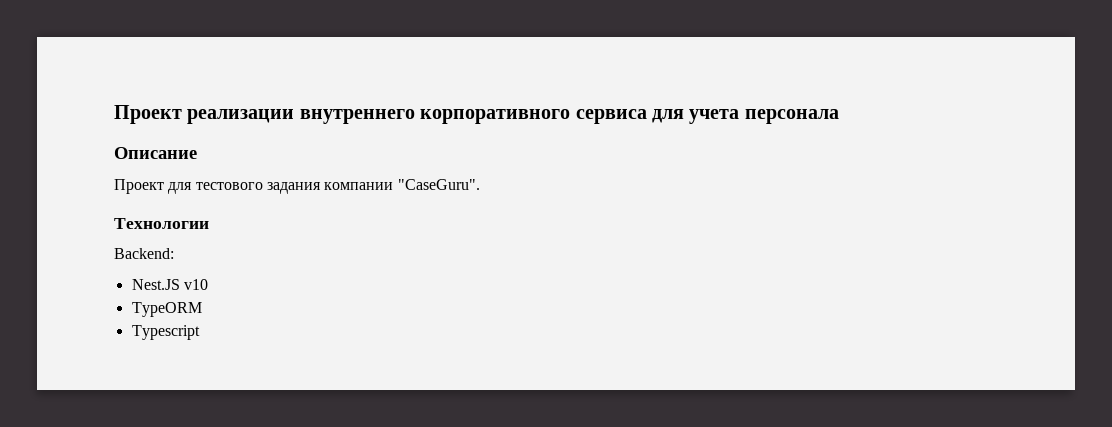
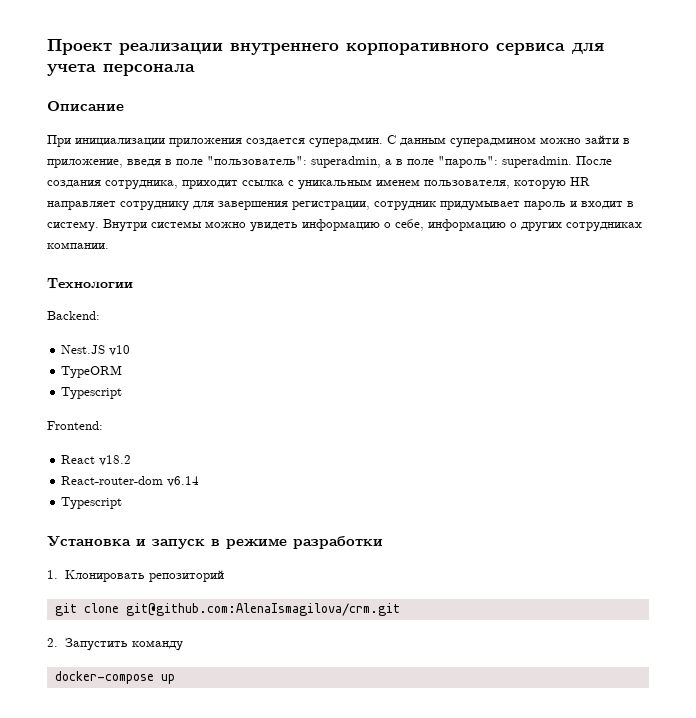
[114,179,480,194] Проект для тестового задания компании "CaseGuru". -> [47,135,630,148] [47,156,612,168] [47,177,590,190] [47,200,634,211] [47,219,642,232] [47,242,109,249] При инициализации приложения создается суперадмин. С данным суперадмином можно зайти в приложение, введя в поле "пользователь": superadmin, а в поле "пароль": superadmin. После создания сотрудника, приходит ссылка с уникальным именем пользователя, которую HR направляет сотруднику для завершения регистрации, сотрудник придумывает пароль и входит в систему. Внутри системы можно увидеть информацию о себе, информацию о других сотрудниках компании.
(200, 332) none -> [47,421,103,430] [61,455,132,466] [61,476,200,487] [61,497,123,509] [47,536,383,549] [47,570,224,582] [54,603,400,616] [47,638,183,651] [54,671,175,684] // Frontend: // React v18.2 // React-router-dom v6.14 // Typescript // Установка и запуск в режиме разработки // 1. Клонировать репозиторий // git clone git@github.com:AlenaIsmagilova/crm.git // 2. Запустить команду // docker-compose up

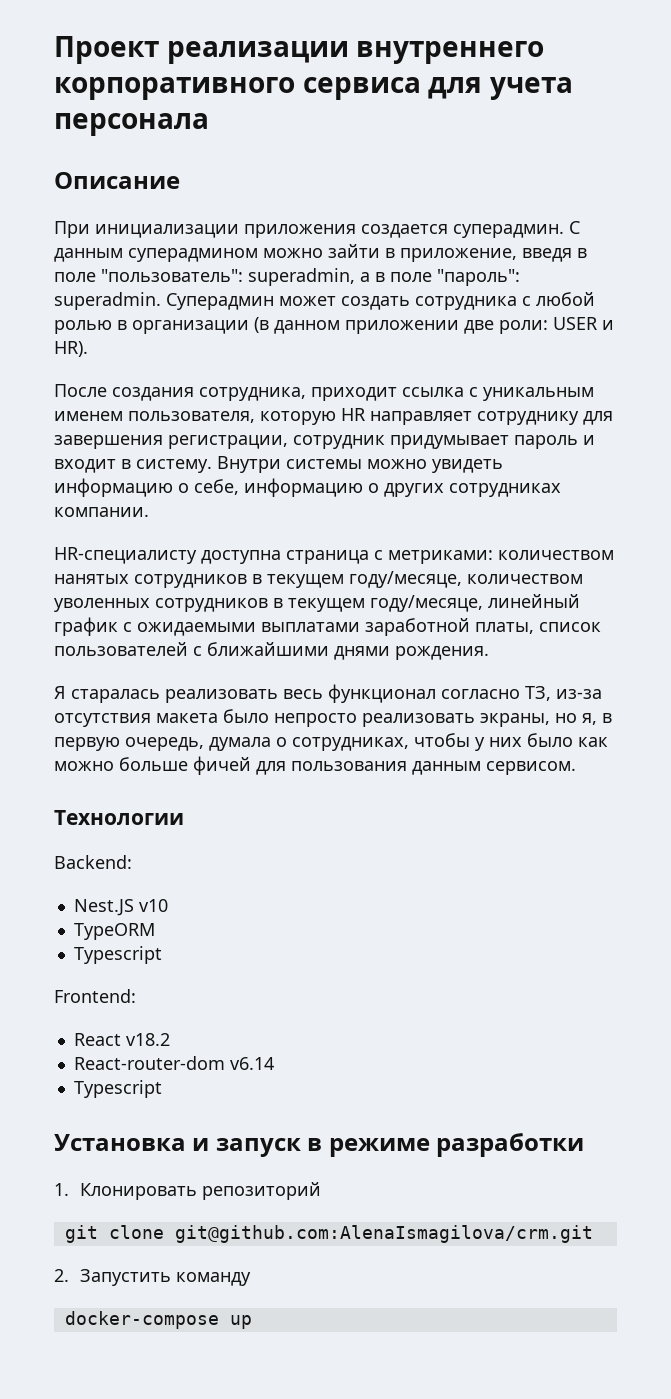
(572, 162) none -> [166,292,595,310] [54,317,614,334] [54,341,88,357] Суперадмин может создать сотрудника с любой ролью в организации (в данном приложении две роли: USER и HR). //
(109, 245) none -> [54,547,614,564] [54,571,583,588] [54,594,580,612] [54,617,601,636] [54,642,489,660] [54,684,602,703] [54,709,612,727] [54,733,608,751] [54,756,576,775] // HR-специалисту доступна страница с метриками: количеством нанятых сотрудников в текущем году/месяце, количеством уволенных сотрудников в текущем году/месяце, линейный график с ожидаемыми выплатами заработной платы, список пользователей с ближайшими днями рождения. // Я старалась реализовать весь функционал согласно ТЗ, из-за отсутствия макета было непросто реализовать экраны, но я, в первую очередь, думала о сотрудниках, чтобы у них было как можно больше фичей для пользования данным сервисом.

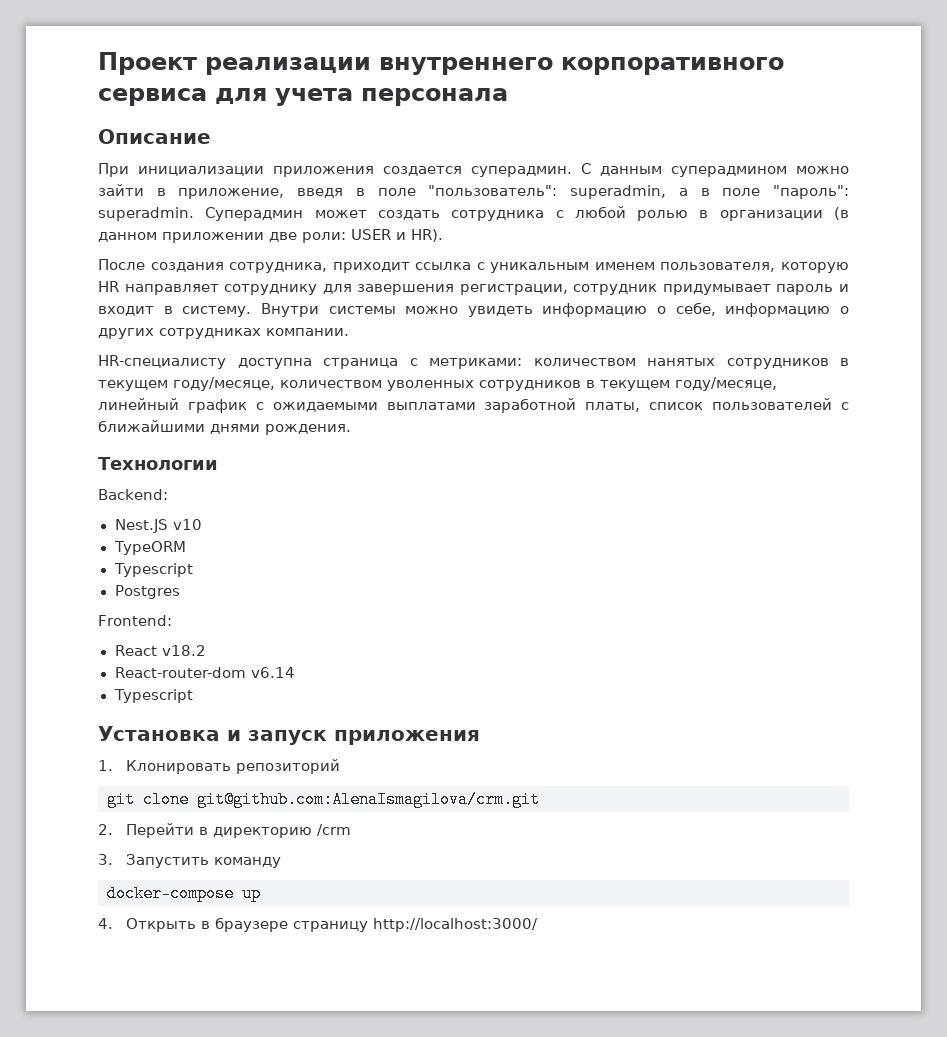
[54,684,602,703] [54,709,612,727] [54,733,608,751] [54,756,576,775] // Я старалась реализовать весь функционал согласно ТЗ, из-за отсутствия макета было непросто реализовать экраны, но я, в первую очередь, думала о сотрудниках, чтобы у них было как можно больше фичей для пользования данным сервисом. -> (351, 429) none
(162, 955) none -> [114,585,180,599] // Postgres
[307,1133,585,1157] в режиме разработки -> [334,730,480,745] приложения
(69, 1275) none -> [126,823,352,838] [98,854,113,865] Перейти в директорию /crm // 3.
(252, 1322) none -> [98,917,539,932] // 4. Открыть в браузере страницу http://localhost:3000/

